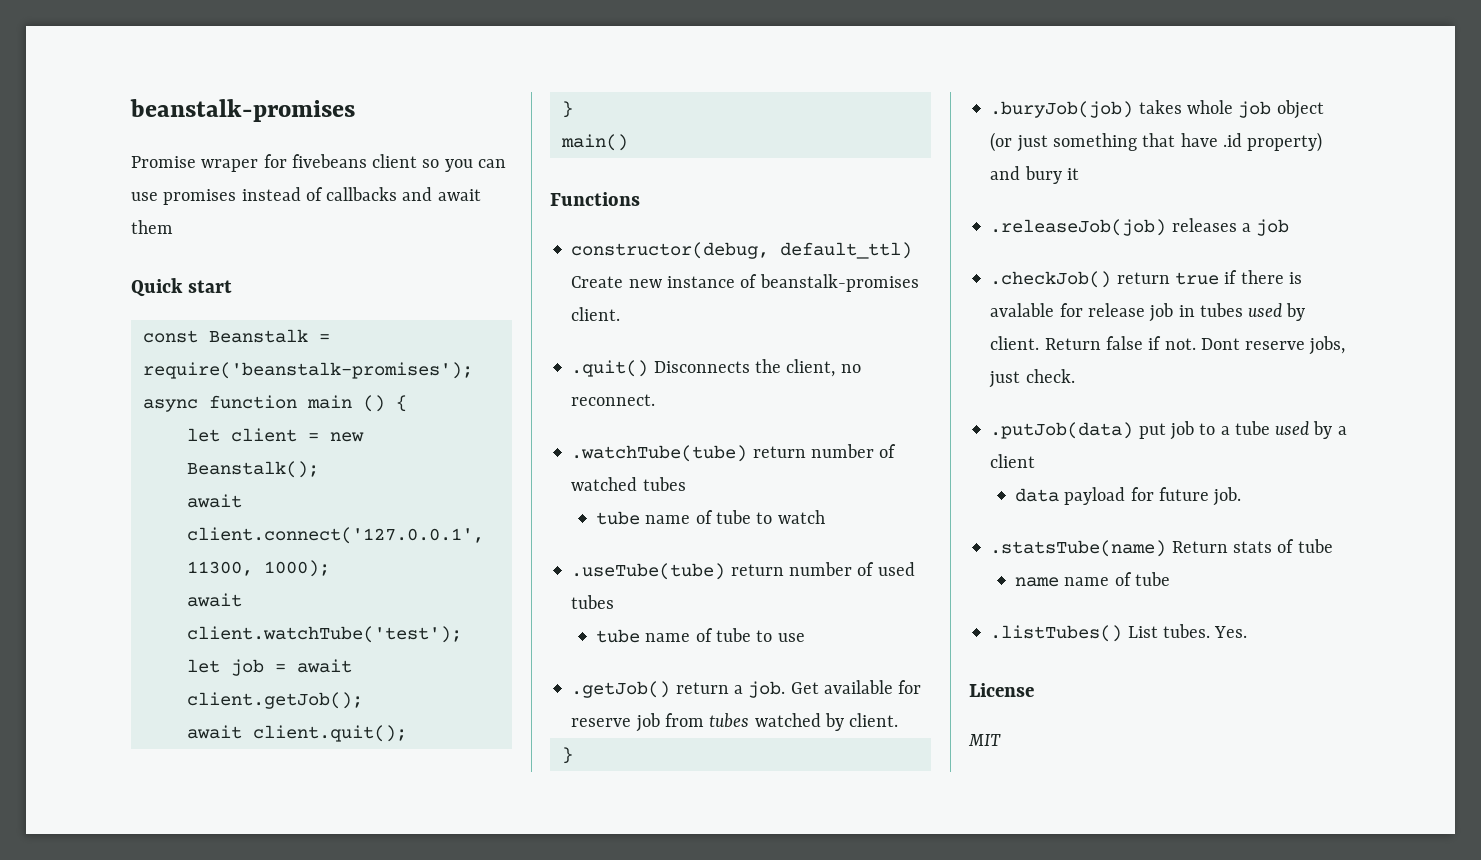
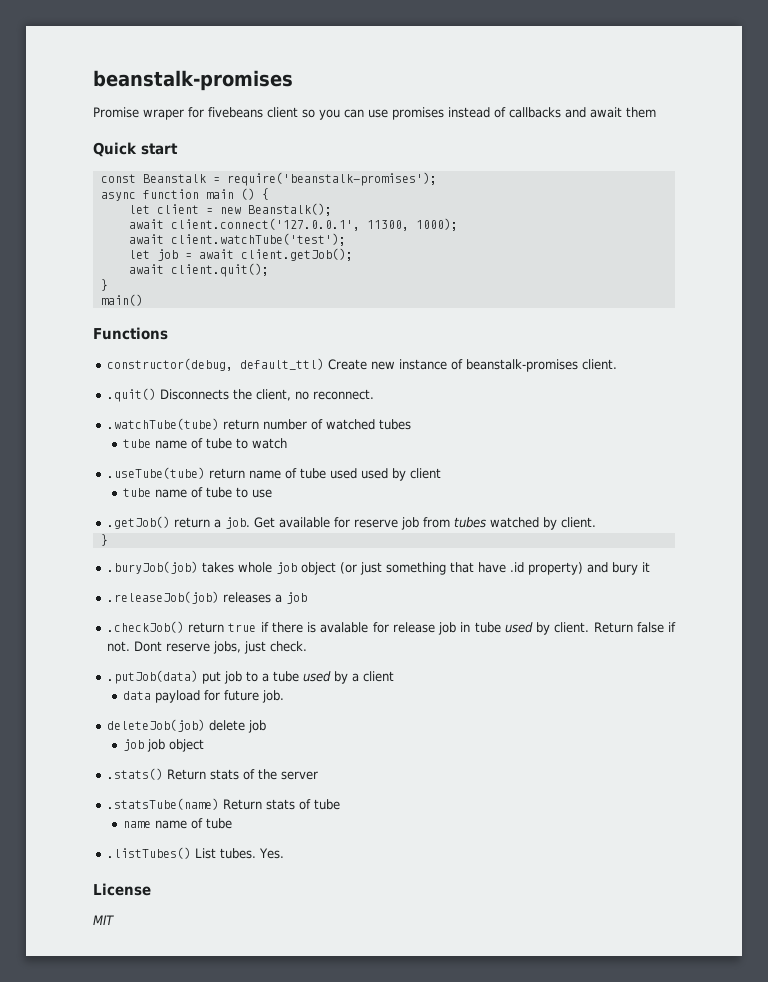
[788,562,915,576] [571,595,615,609] number of used tubes -> [248,468,441,481] name of tube used used by client
[1199,303,1243,317] tubes -> [474,622,501,633] tube
(1242, 496) none -> [106,719,266,733] [123,739,205,752] [106,768,318,780] // deleteJob(job) delete job // job job object // .stats() Return stats of the server

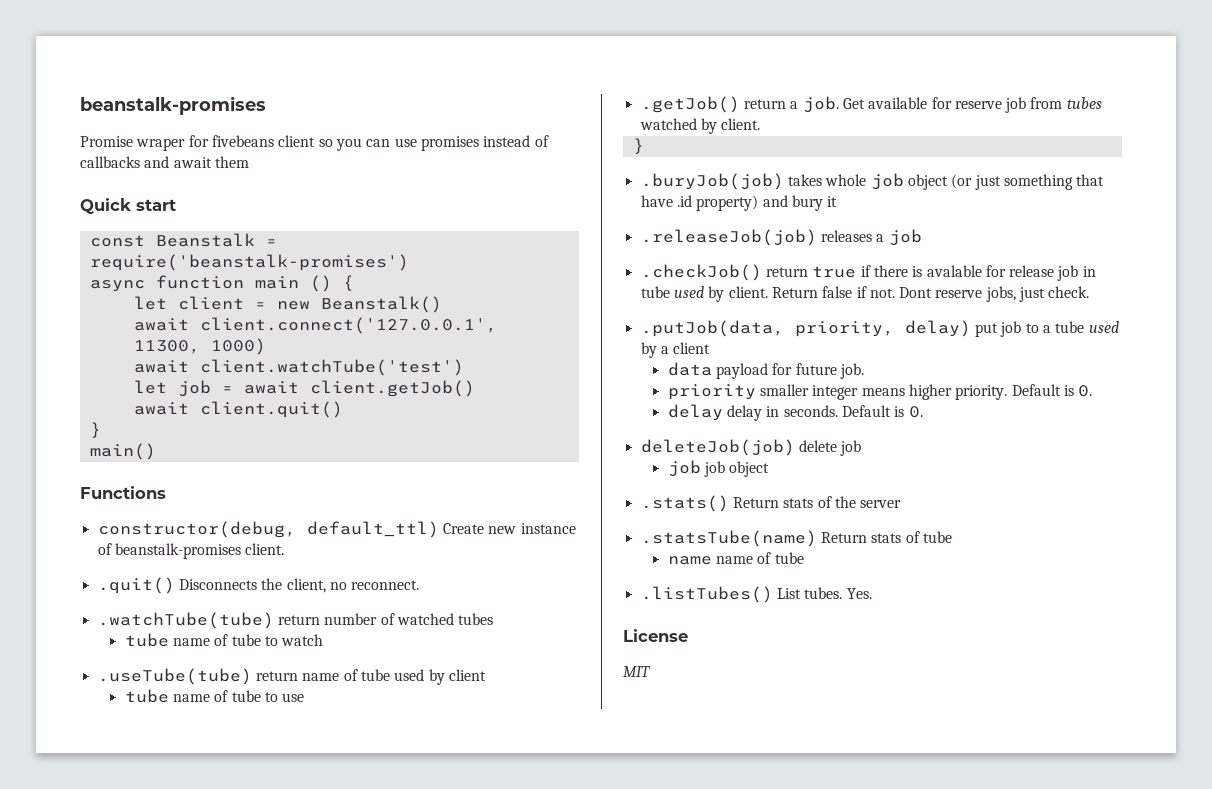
[226,172,437,186] require('beanstalk-promises'); -> [89,254,409,271] require('beanstalk-promises')
[247,203,332,216] Beanstalk(); -> [320,296,442,313] Beanstalk()
[415,218,458,231] [128,233,346,246] 1000); // await client.watchTube('test'); -> [210,338,266,355] [133,359,464,376] 1000) // await client.watchTube('test')
[240,248,353,261] [128,263,269,277] client.getJob(); // await client.quit(); -> [309,380,475,397] [133,401,343,418] client.getJob() // await client.quit()
[360,468,388,479] used -> (425, 675) none
[106,670,198,684] .putJob(data) -> [640,320,971,337] .putJob(data, priority, delay)
(285, 696) none -> [667,384,1093,400] [667,404,923,421] // priority smaller integer means higher priority. Default is 0. // delay delay in seconds. Default is 0.

